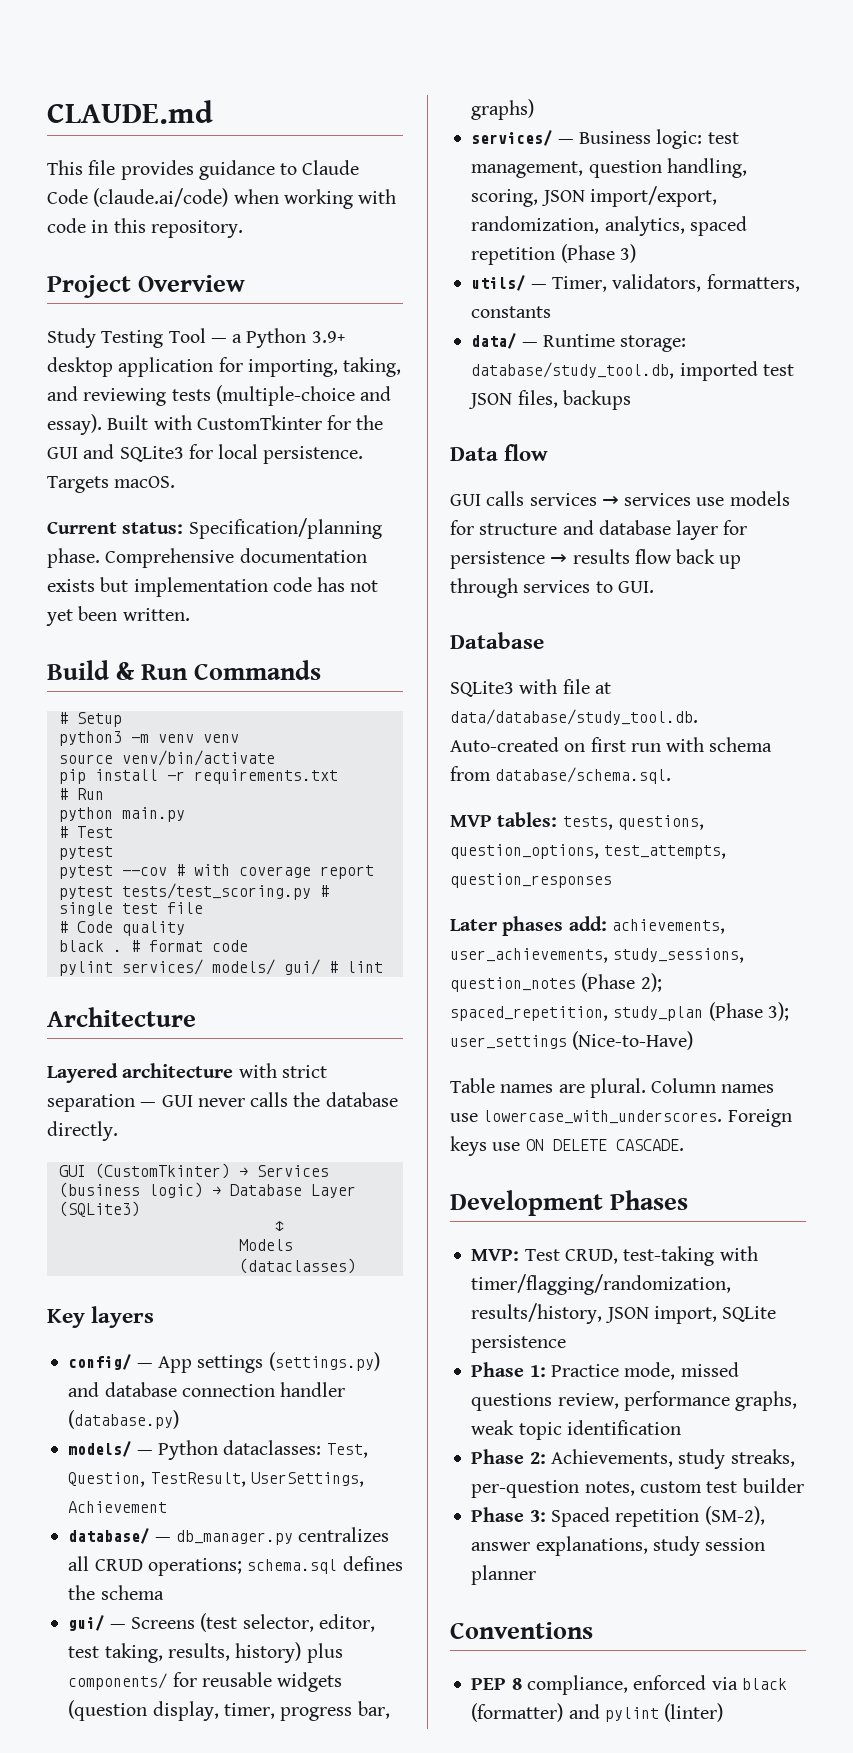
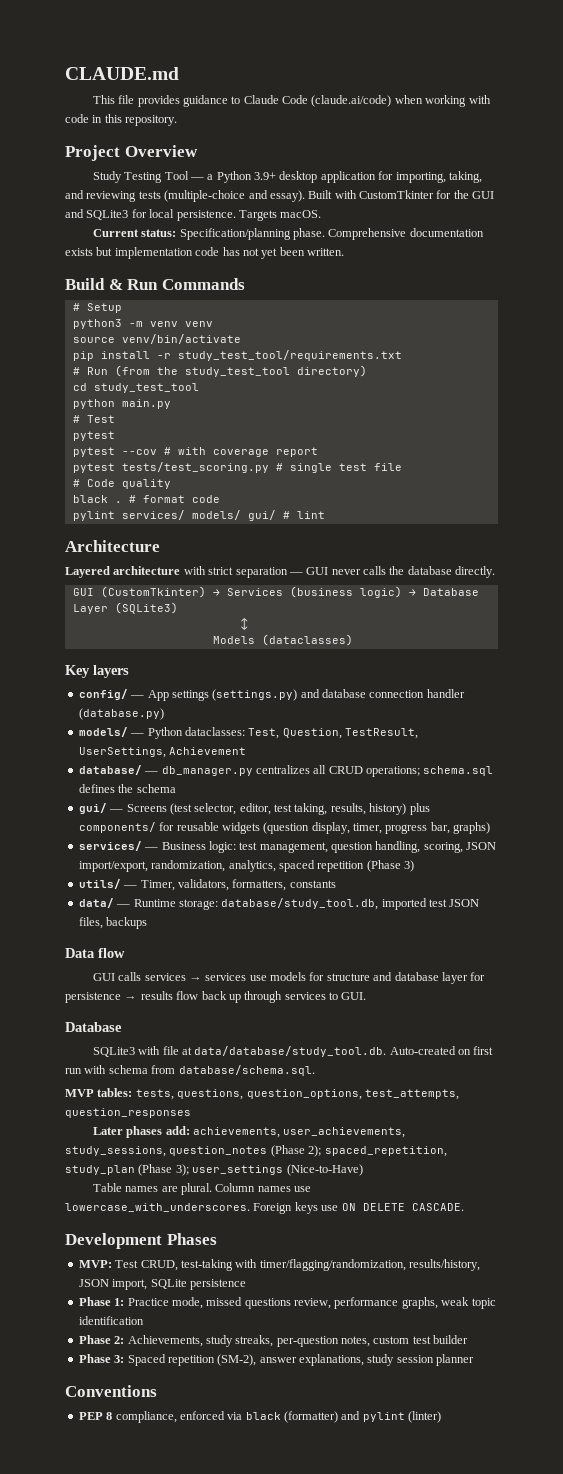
[193,769,338,784] requirements.txt -> [177,350,402,361] study_test_tool/requirements.txt
(104, 794) none -> [114,365,367,377] [72,383,199,393] (from the study_test_tool directory) // cd study_test_tool

